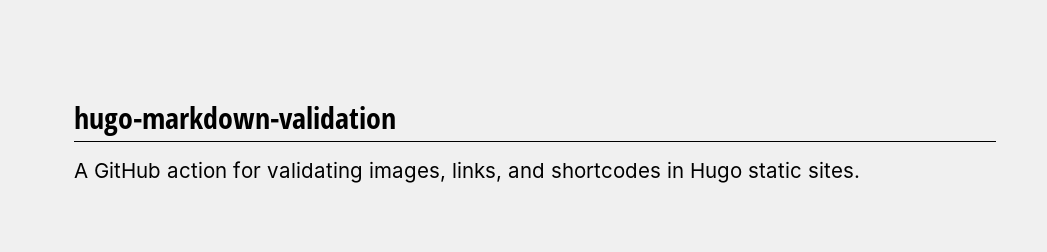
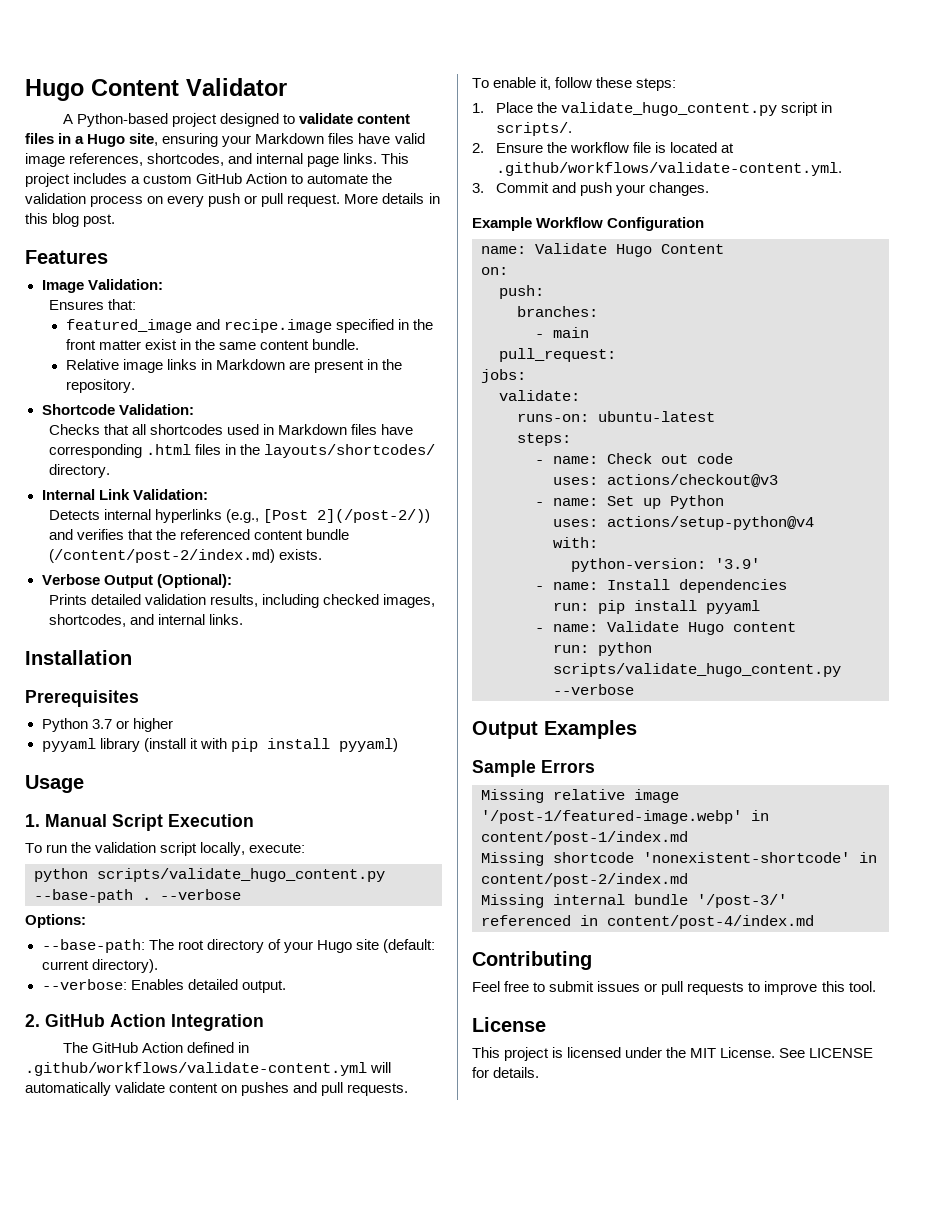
[74,106,396,136] [74,161,860,183] hugo-markdown-validation // A GitHub action for validating images, links, and shortcodes in Hugo static sites. -> [25,78,287,101] [62,113,411,127] [25,133,425,147] [25,153,410,167] [25,173,393,187] [25,193,440,207] [25,213,116,227] [25,250,108,264] [41,279,163,293] [49,299,137,310] [65,319,433,333] [65,339,359,350] [65,359,402,373] [65,379,135,393] [41,404,194,415] [49,424,414,435] [49,444,436,458] [49,464,111,478] [41,489,208,500] [49,509,431,523] [49,529,350,540] [49,549,323,563] [41,574,232,588] [49,594,436,608] [49,614,244,627] [25,650,132,665] [25,690,139,707] [41,718,173,732] [41,738,398,752] [25,775,84,793] [25,814,254,831] [25,842,306,856] [34,868,385,882] [34,889,241,903] [25,914,86,928] [41,939,435,953] [41,959,158,973] [41,979,286,993] [25,1014,264,1031] [62,1042,250,1053] [25,1062,392,1076] [25,1082,409,1096] [472,77,677,91] [472,102,833,116] [496,122,573,136] [472,142,735,153] [496,162,843,176] [472,182,710,196] [472,217,705,231] [481,243,724,257] [481,267,508,275] [499,285,544,299] [517,306,598,317] [535,327,589,338] [499,348,616,362] [481,369,526,383] [499,390,580,401] [517,411,715,422] [517,433,571,446] [535,453,733,464] [553,474,778,487] [535,495,724,509] [553,516,814,530] [553,537,598,548] [571,558,760,572] [535,579,787,593] [553,600,760,614] [535,621,796,635] [553,642,652,656] [553,663,841,677] [553,684,634,695] [472,720,637,739] [472,760,595,777] [481,789,679,803] [481,810,769,824] [481,831,688,845] [481,852,877,866] [481,873,688,887] [481,894,787,908] [481,915,814,929] [472,951,592,970] [472,981,876,995] [472,1017,546,1032] [472,1047,874,1061] [472,1067,540,1078] Hugo Content Validator // A Python-based project designed to validate content files in a Hugo site, ensuring your Markdown files have valid image references, shortcodes, and internal page links. This project includes a custom GitHub Action to automate the validation process on every push or pull request. More details in this blog post. // Features // Image Validation: // Ensures that: // featured_image and recipe.image specified in the front matter exist in the same content bundle. // Relative image links in Markdown are present in the repository. // Shortcode Validation: // Checks that all shortcodes used in Markdown files have corresponding .html files in the layouts/shortcodes/ directory. // Internal Link Validation: // Detects internal hyperlinks (e.g., [Post 2](/post-2/)) and verifies that the referenced content bundle (/content/post-2/index.md) exists. // Verbose Output (Optional): // Prints detailed validation results, including checked images, shortcodes, and internal links. // Installation // Prerequisites // Python 3.7 or higher // pyyaml library (install it with pip install pyyaml) // Usage // 1. Manual Script Execution // To run the validation script locally, execute: // python scripts/validate_hugo_content.py --base-path . --verbose // Options: // --base-path: The root directory of your Hugo site (default: current directory). // --verbose: Enables detailed output. // 2. GitHub Action Integration // The GitHub Action defined in .github/workflows/validate-content.yml will automatically validate content on pushes and pull requests. // To enable it, follow these steps: // 1. Place the validate_hugo_content.py script in scripts/. // 2. Ensure the workflow file is located at .github/workflows/validate-content.yml. // 3. Commit and push your changes. // Example Workflow Configuration // name: Validate Hugo Content // on: // push: // branches: // - main // pull_request: // jobs: // validate: // runs-on: ubuntu-latest // steps: // - name: Check out code // uses: actions/checkout@v3 // - name: Set up Python // uses: actions/setup-python@v4 // with: // python-version: '3.9' // - name: Install dependencies // run: pip install pyyaml // - name: Validate Hugo content // run: python scripts/validate_hugo_content.py --verbose // Output Examples // Sample Errors // Missing relative image '/post-1/featured-image.webp' in content/post-1/index.md // Missing shortcode 'nonexistent-shortcode' in content/post-2/index.md // Missing internal bundle '/post-3/' referenced in content/post-4/index.md // Contributing // Feel free to submit issues or pull requests to improve this tool. // License // This project is licensed under the MIT License. See LICENSE for details.

